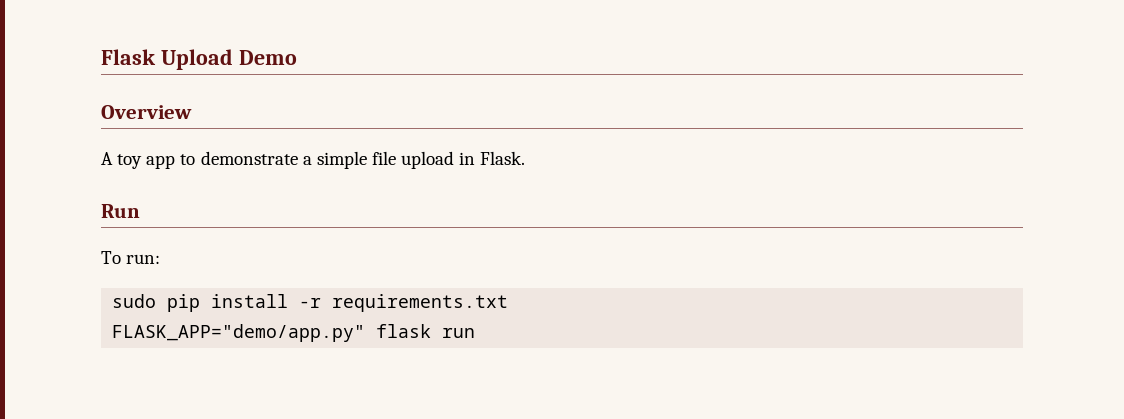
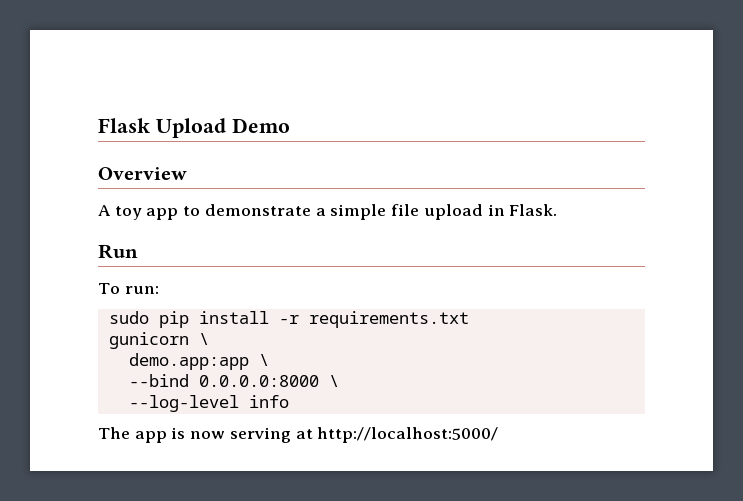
[112,324,476,342] FLASK_APP="demo/app.py" flask run -> [108,332,209,349] [128,353,269,370] [128,374,339,387] [128,395,289,412] [98,427,499,443] gunicorn \ // demo.app:app \ // --bind 0.0.0.0:8000 \ // --log-level info // The app is now serving at http://localhost:5000/

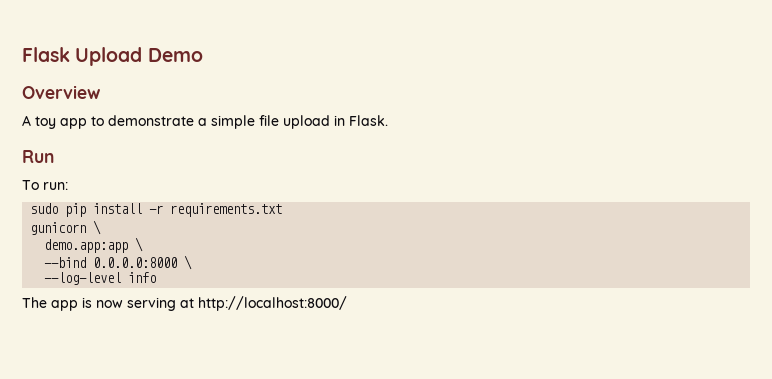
[317,427,499,443] http://localhost:5000/ -> [198,296,347,311] http://localhost:8000/

